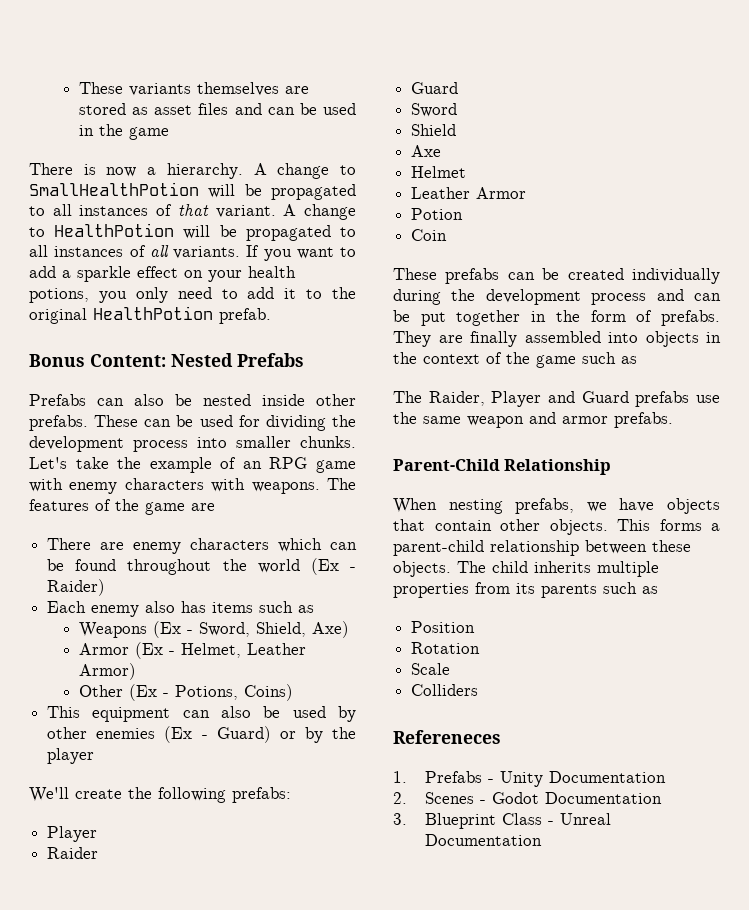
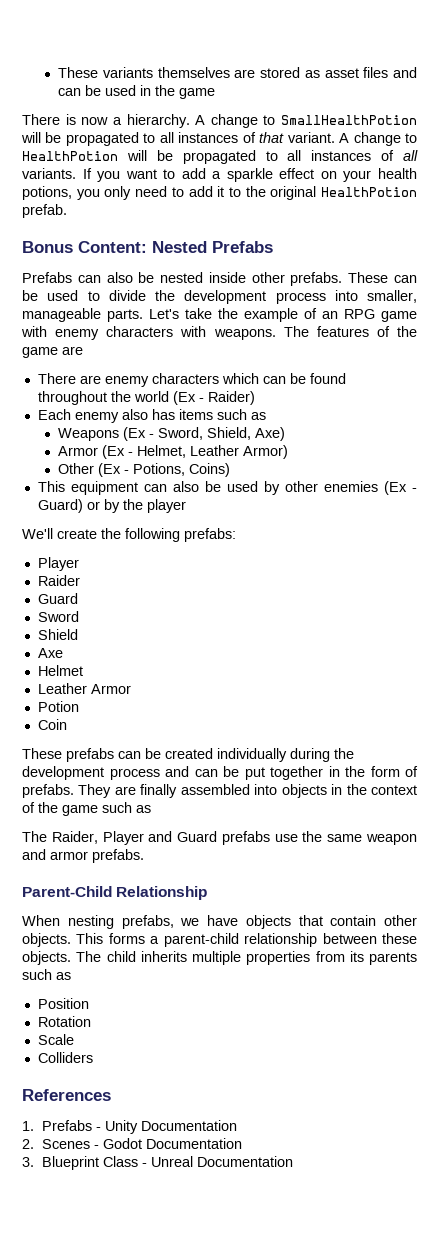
[238,415,326,431] for dividing -> [87,290,146,301] to divide
[236,436,356,448] smaller chunks. -> [367,290,417,303] [22,308,143,322] smaller, manageable parts.
[393,730,501,744] Refereneces -> [22,1089,111,1101] References

